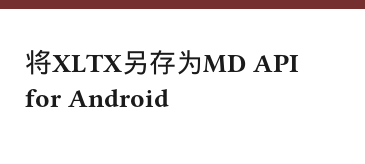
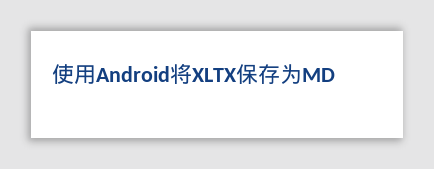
[25,49,300,75] [25,89,170,107] 将XLTX另存为MD API for Android -> [52,63,335,84] 使用Android将XLTX保存为MD

